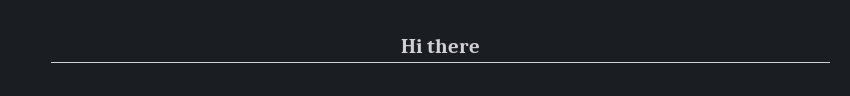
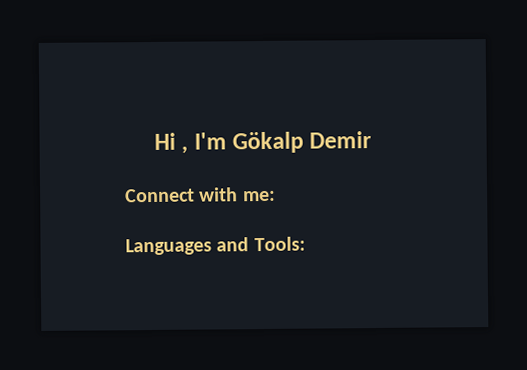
[427,38,481,53] there -> [181,131,373,154] [125,187,276,203] [125,236,306,256] , I'm Gökalp Demir // Connect with me: // Languages and Tools:

